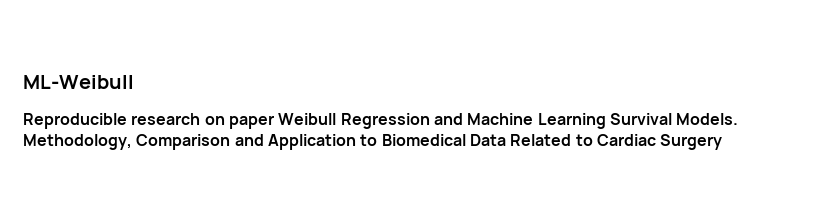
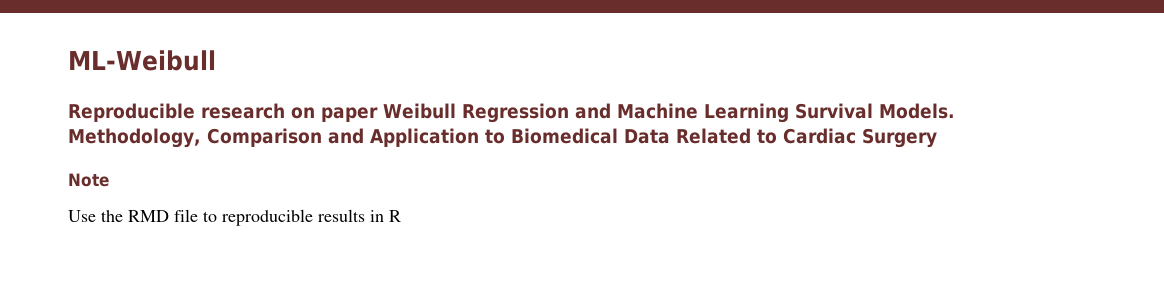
(723, 142) none -> [68,173,109,187] [68,209,401,226] // Note // Use the RMD file to reproducible results in R

